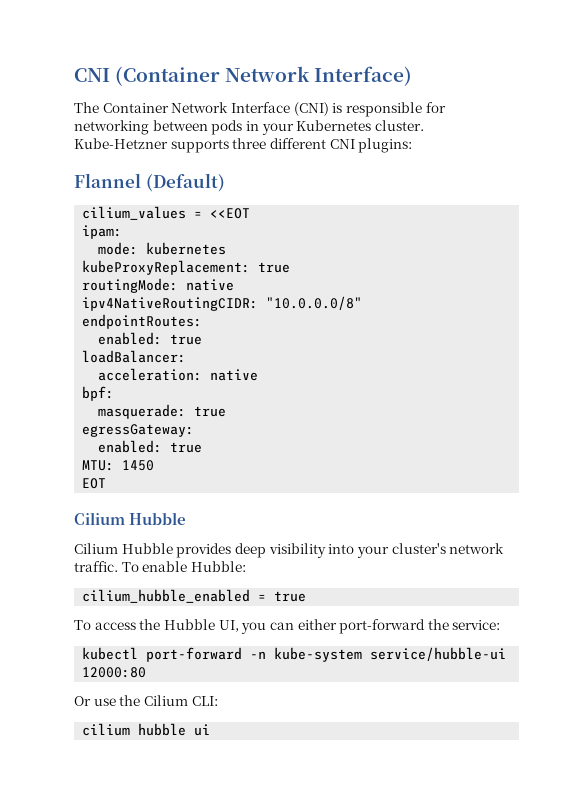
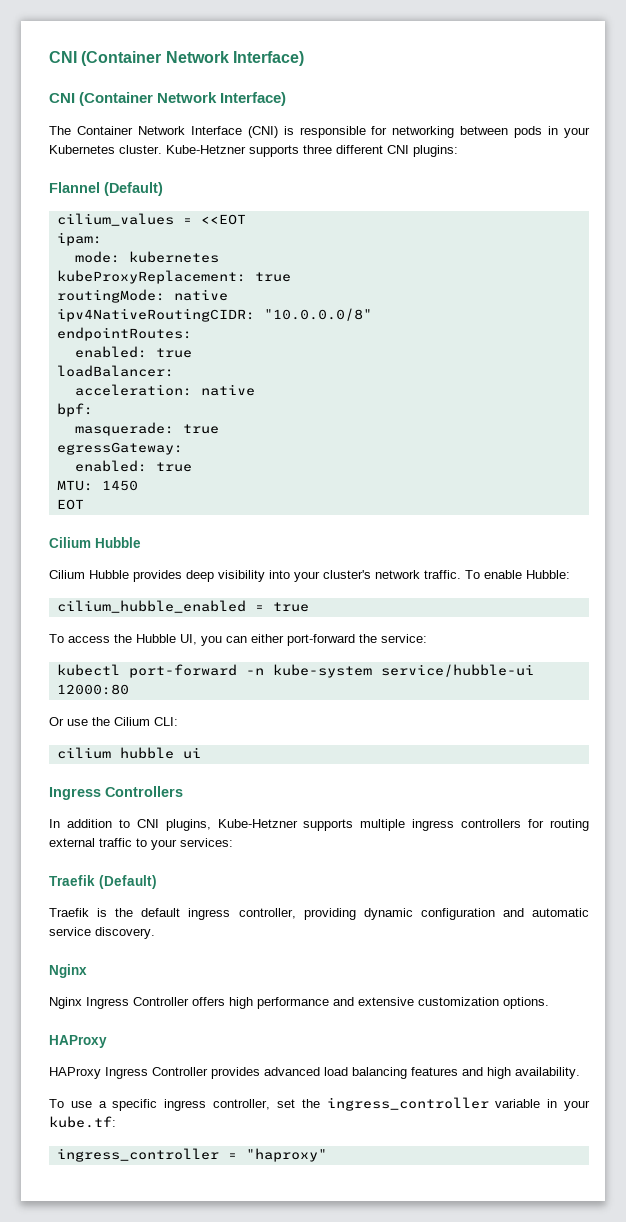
[74,66,413,86] CNI (Container Network Interface) -> [49,51,304,66] [49,92,287,106] CNI (Container Network Interface) // CNI (Container Network Interface)
(211, 730) none -> [49,786,183,800] [49,819,590,831] [49,838,233,850] [49,875,157,889] [49,908,590,920] [49,927,155,939] [49,964,87,978] [49,997,549,1009] [49,1035,107,1048] [49,1067,580,1079] [49,1097,590,1111] [49,1116,116,1128] [56,1148,327,1162] // Ingress Controllers // In addition to CNI plugins, Kube-Hetzner supports multiple ingress controllers for routing external traffic to your services: // Traefik (Default) // Traefik is the default ingress controller, providing dynamic configuration and automatic service discovery. // Nginx // Nginx Ingress Controller offers high performance and extensive customization options. // HAProxy // HAProxy Ingress Controller provides advanced load balancing features and high availability. // To use a specific ingress controller, set the ingress_controller variable in your kube.tf: // ingress_controller = "haproxy"

